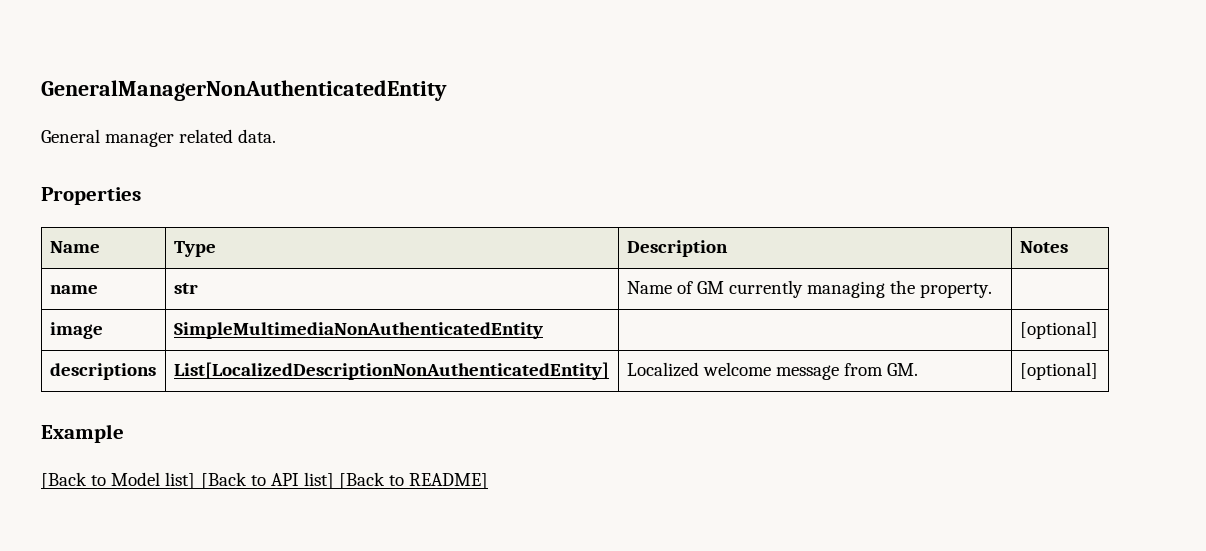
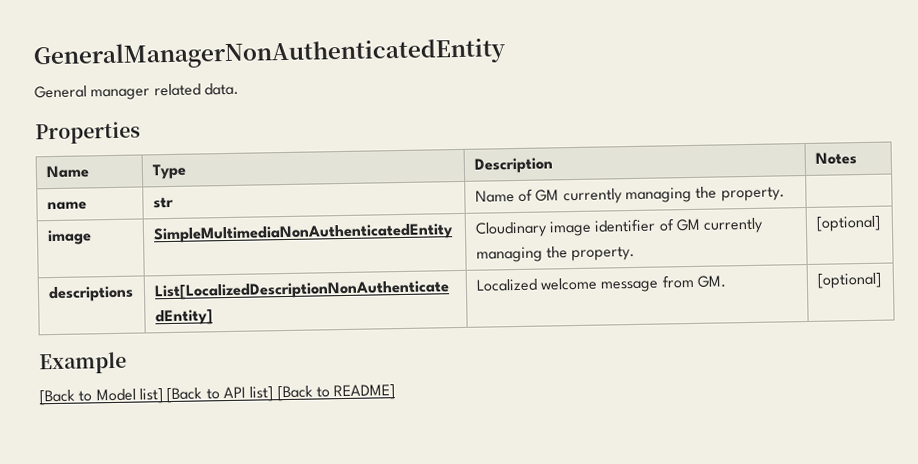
(543, 330) none -> [474,217,765,238] [475,245,636,263] Cloudinary image identifier of GM currently managing the property.

